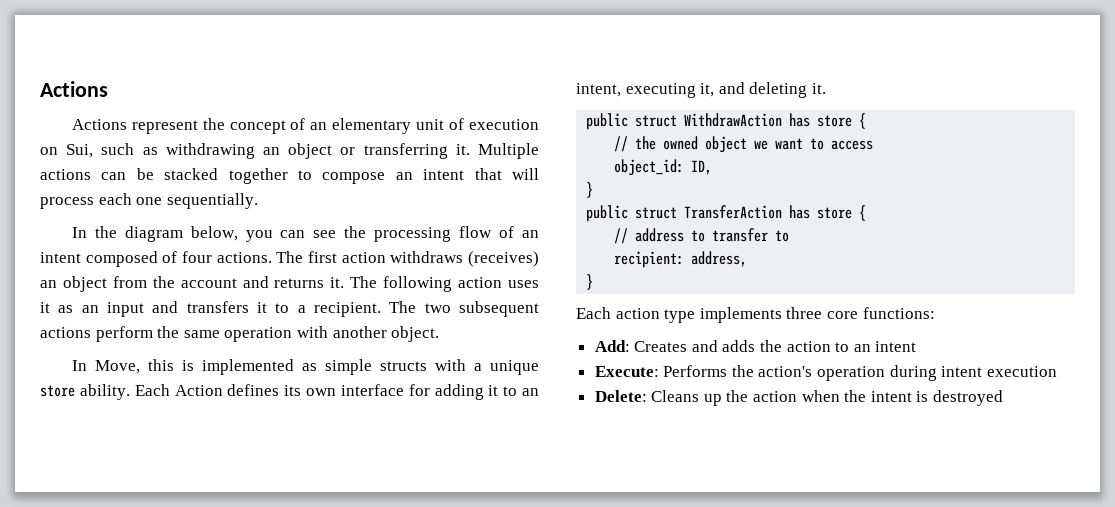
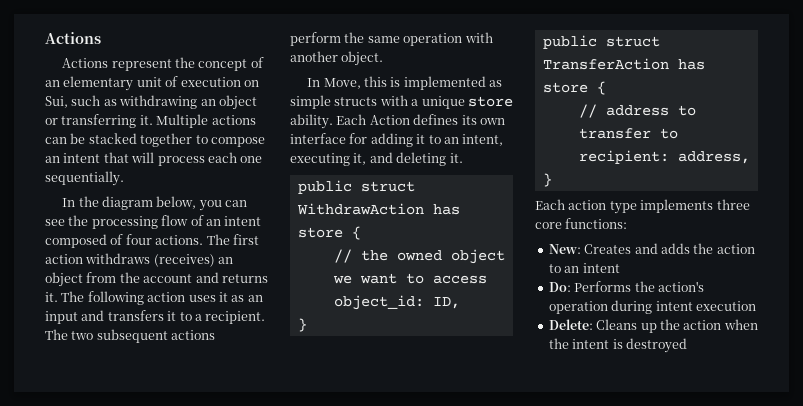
[594,340,630,352] Add: -> [548,244,581,254] New:
[594,366,659,377] Execute: -> [548,282,571,292] Do:

